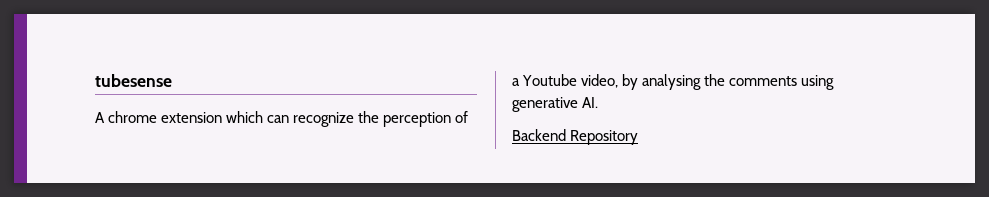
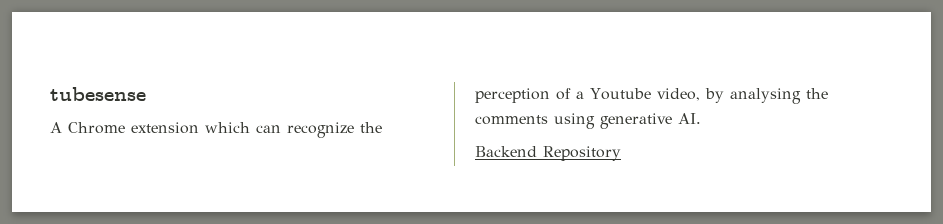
[108,111,158,123] chrome -> [68,122,125,134] Chrome

